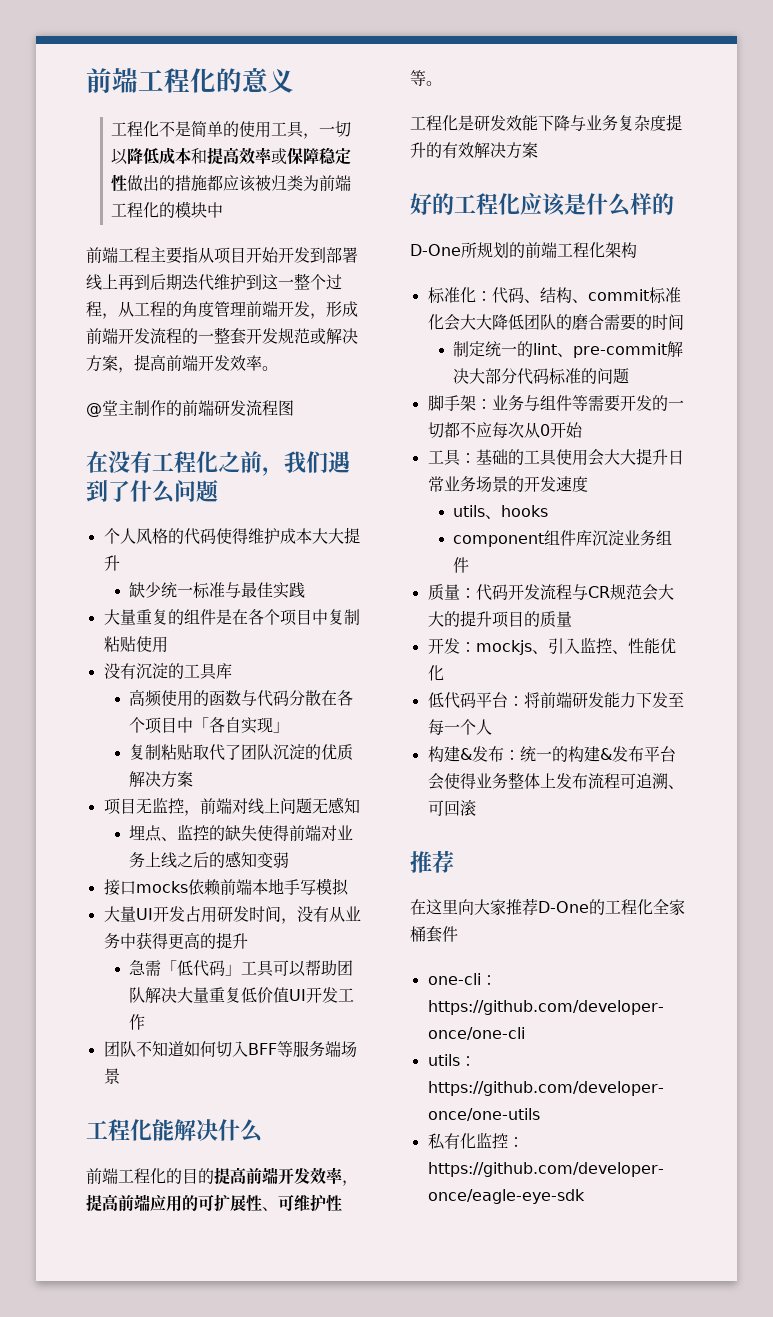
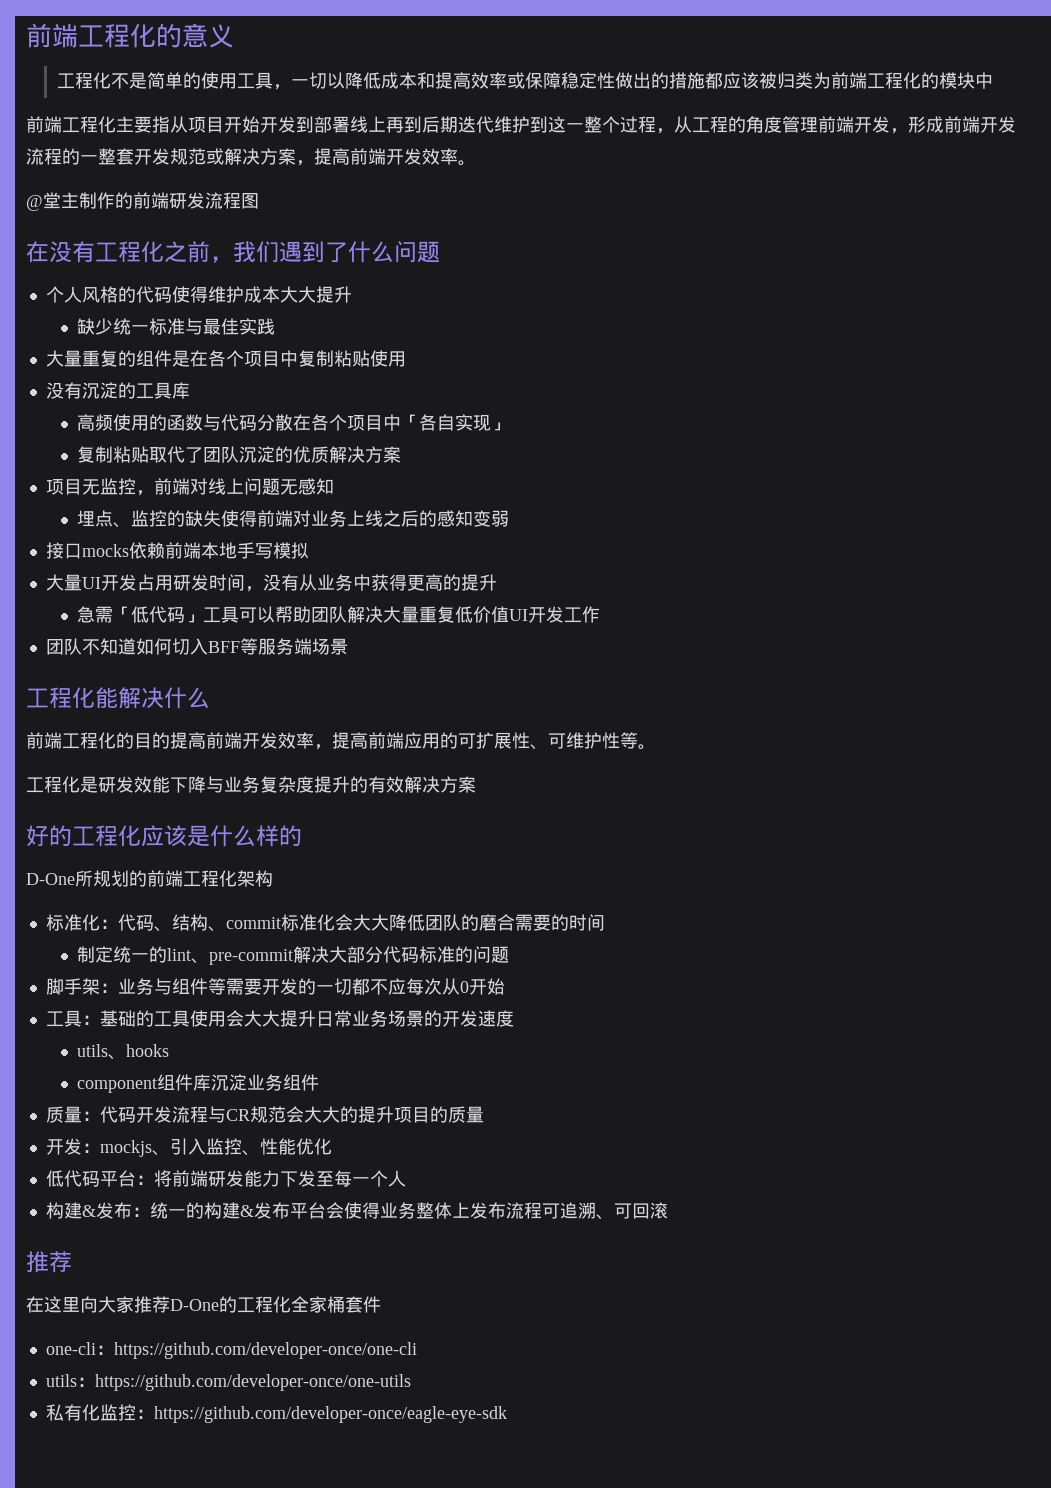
(150, 255) none -> [98,116,116,133] 化

